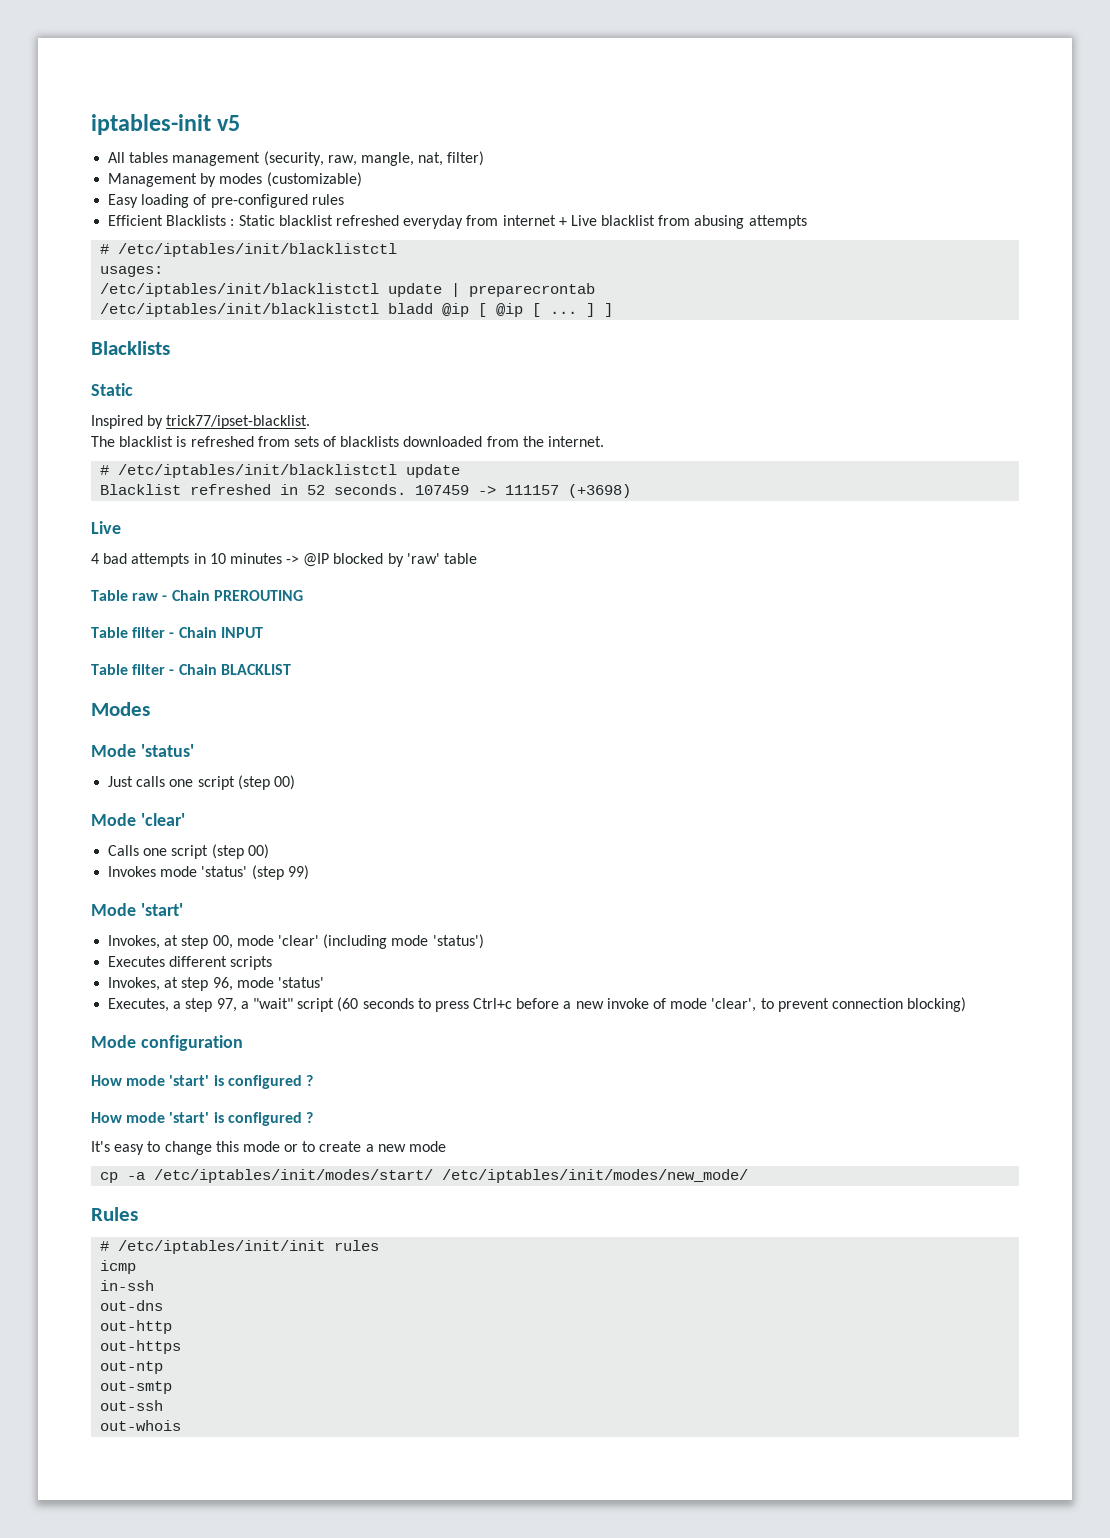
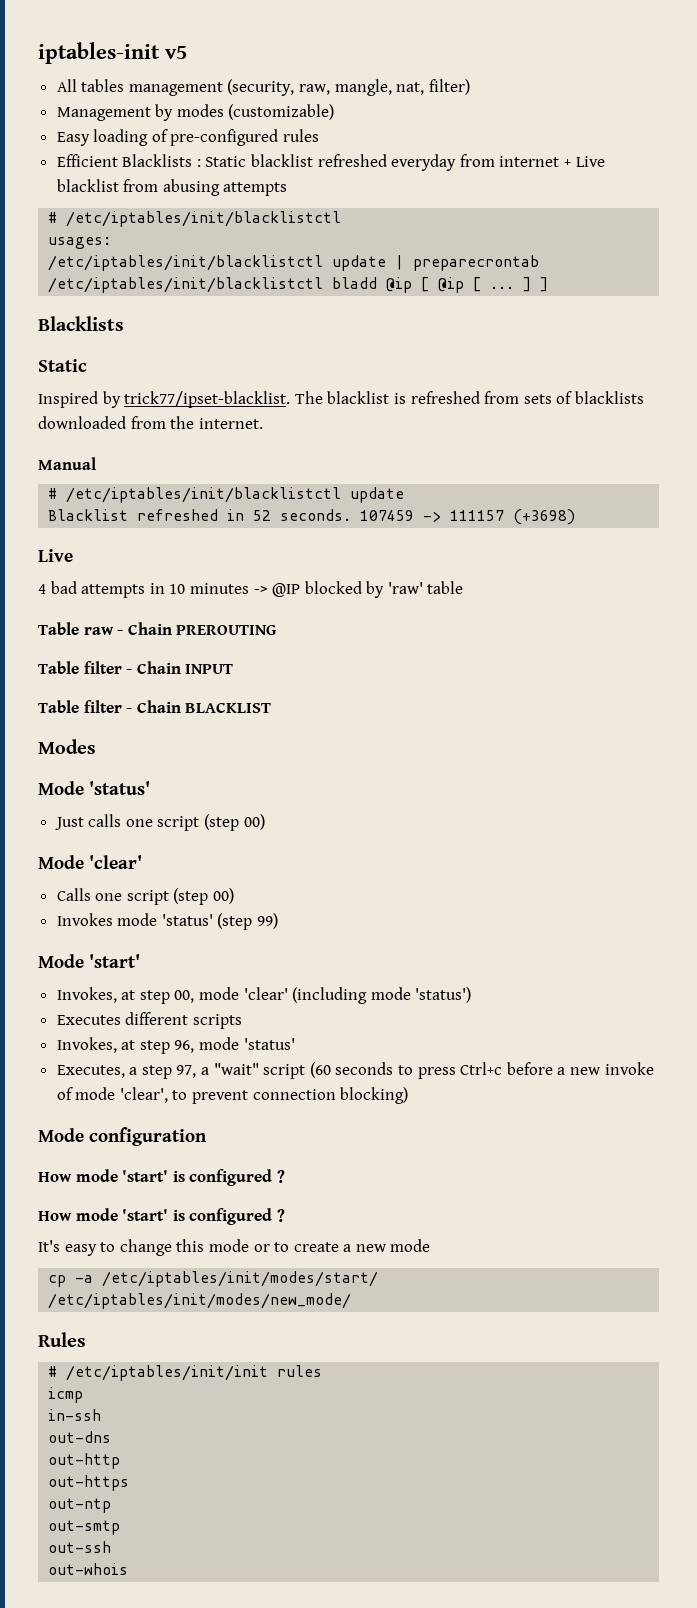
(311, 422) // -> (291, 399) none
(605, 441) none -> [38,457,96,470] // Manual

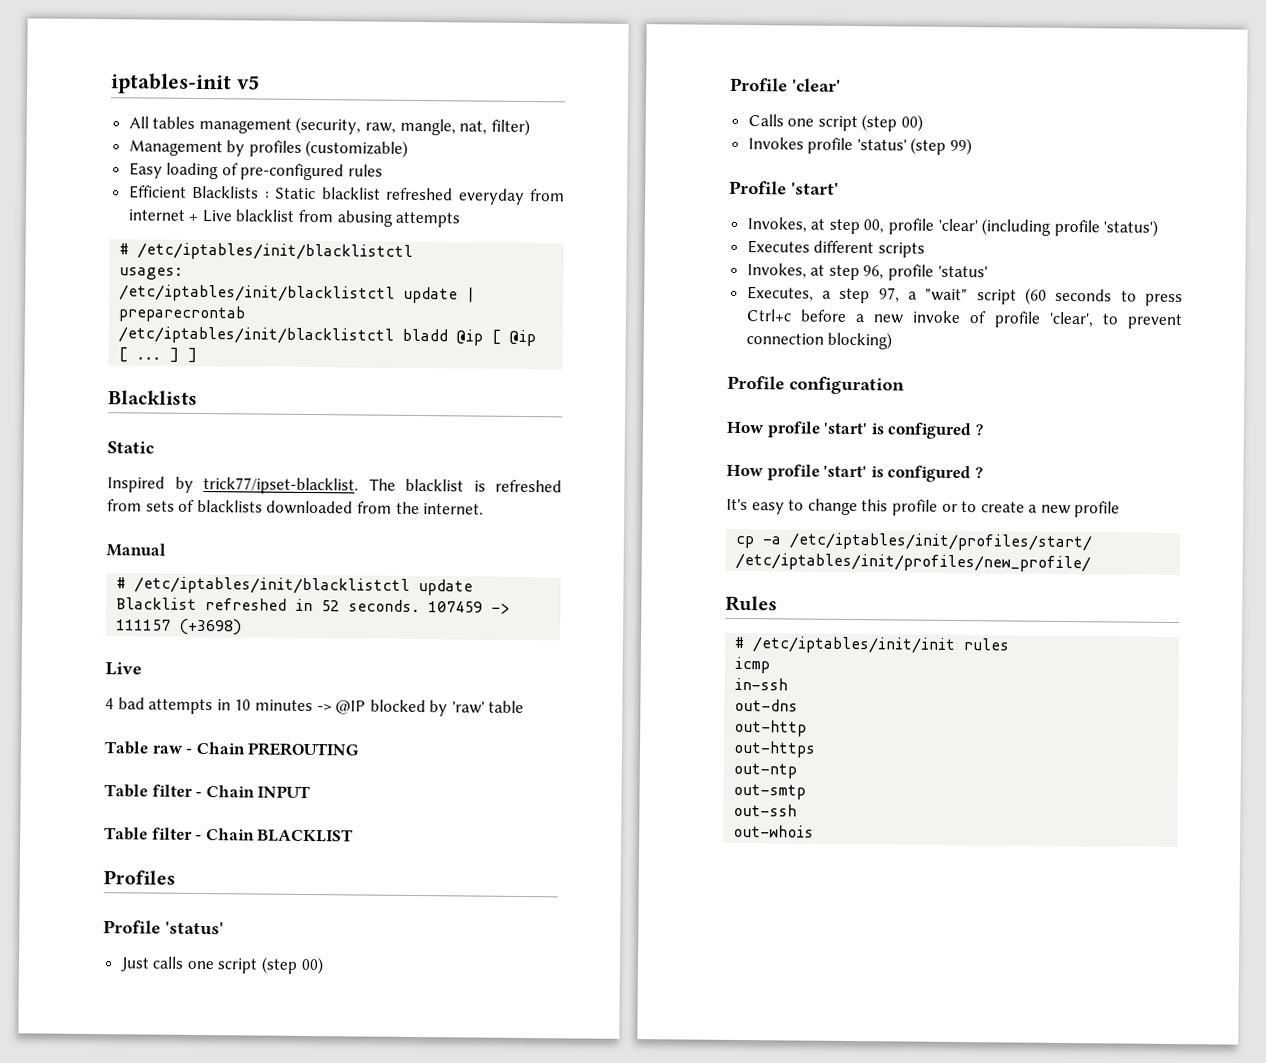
[176,104,224,117] modes -> [248,140,302,157] profiles
[38,739,96,754] [38,781,84,795] Modes // Mode -> [103,870,176,885] [103,920,161,934] Profiles // Profile
[38,855,84,869] Mode -> [730,77,788,92] Profile
[117,913,158,926] mode -> [807,137,854,155] profile
[38,954,84,968] Mode -> [729,180,787,195] Profile
[199,987,240,1000] mode -> [888,218,935,235] profile
[370,987,411,1000] mode -> [1053,219,1100,237] profile
[199,1037,240,1050] mode -> [888,264,935,281] profile
[75,1087,116,1100] mode -> [993,311,1041,328] profile
[38,1128,84,1142] Mode -> [727,375,785,390] Profile
[75,1169,118,1182] mode -> [766,421,821,438] profile
[75,1208,118,1221] mode -> [766,464,820,481] profile
[208,1239,249,1252] mode -> [891,499,938,516] profile
[390,1239,431,1252] mode -> [1074,501,1121,518] profile
[102,1271,379,1287] [48,1293,352,1309] /etc/iptables/init/modes/start/ /etc/iptables/init/modes/new_mode/ -> [789,532,1093,552] [735,552,1092,573] /etc/iptables/init/profiles/start/ /etc/iptables/init/profiles/new_profile/

